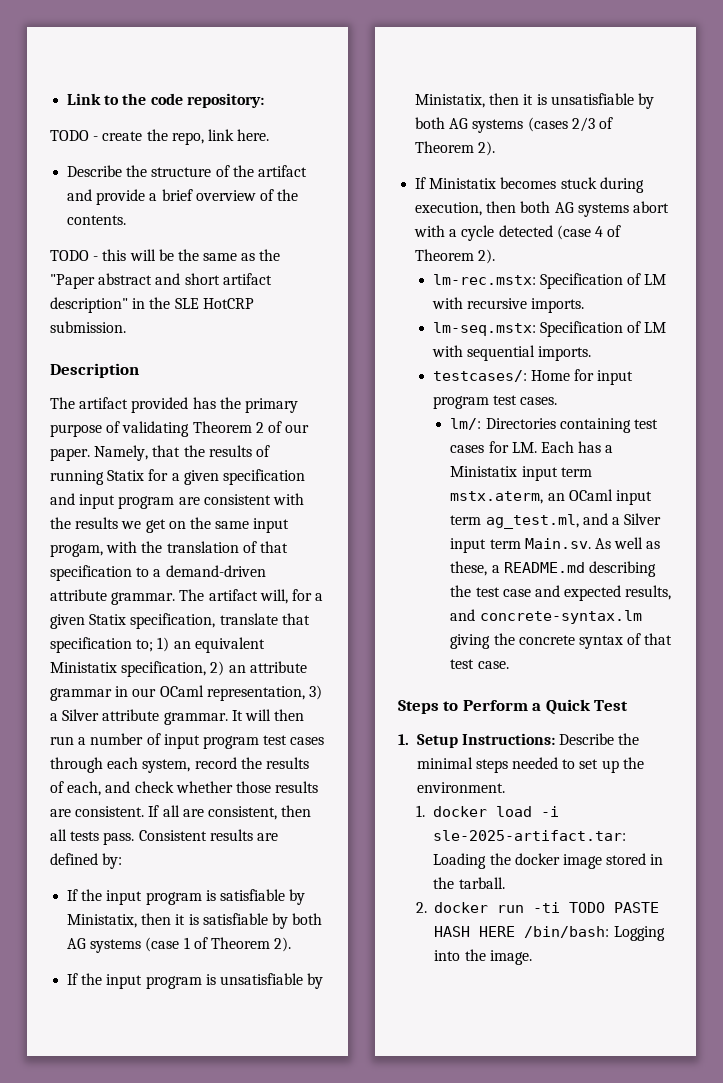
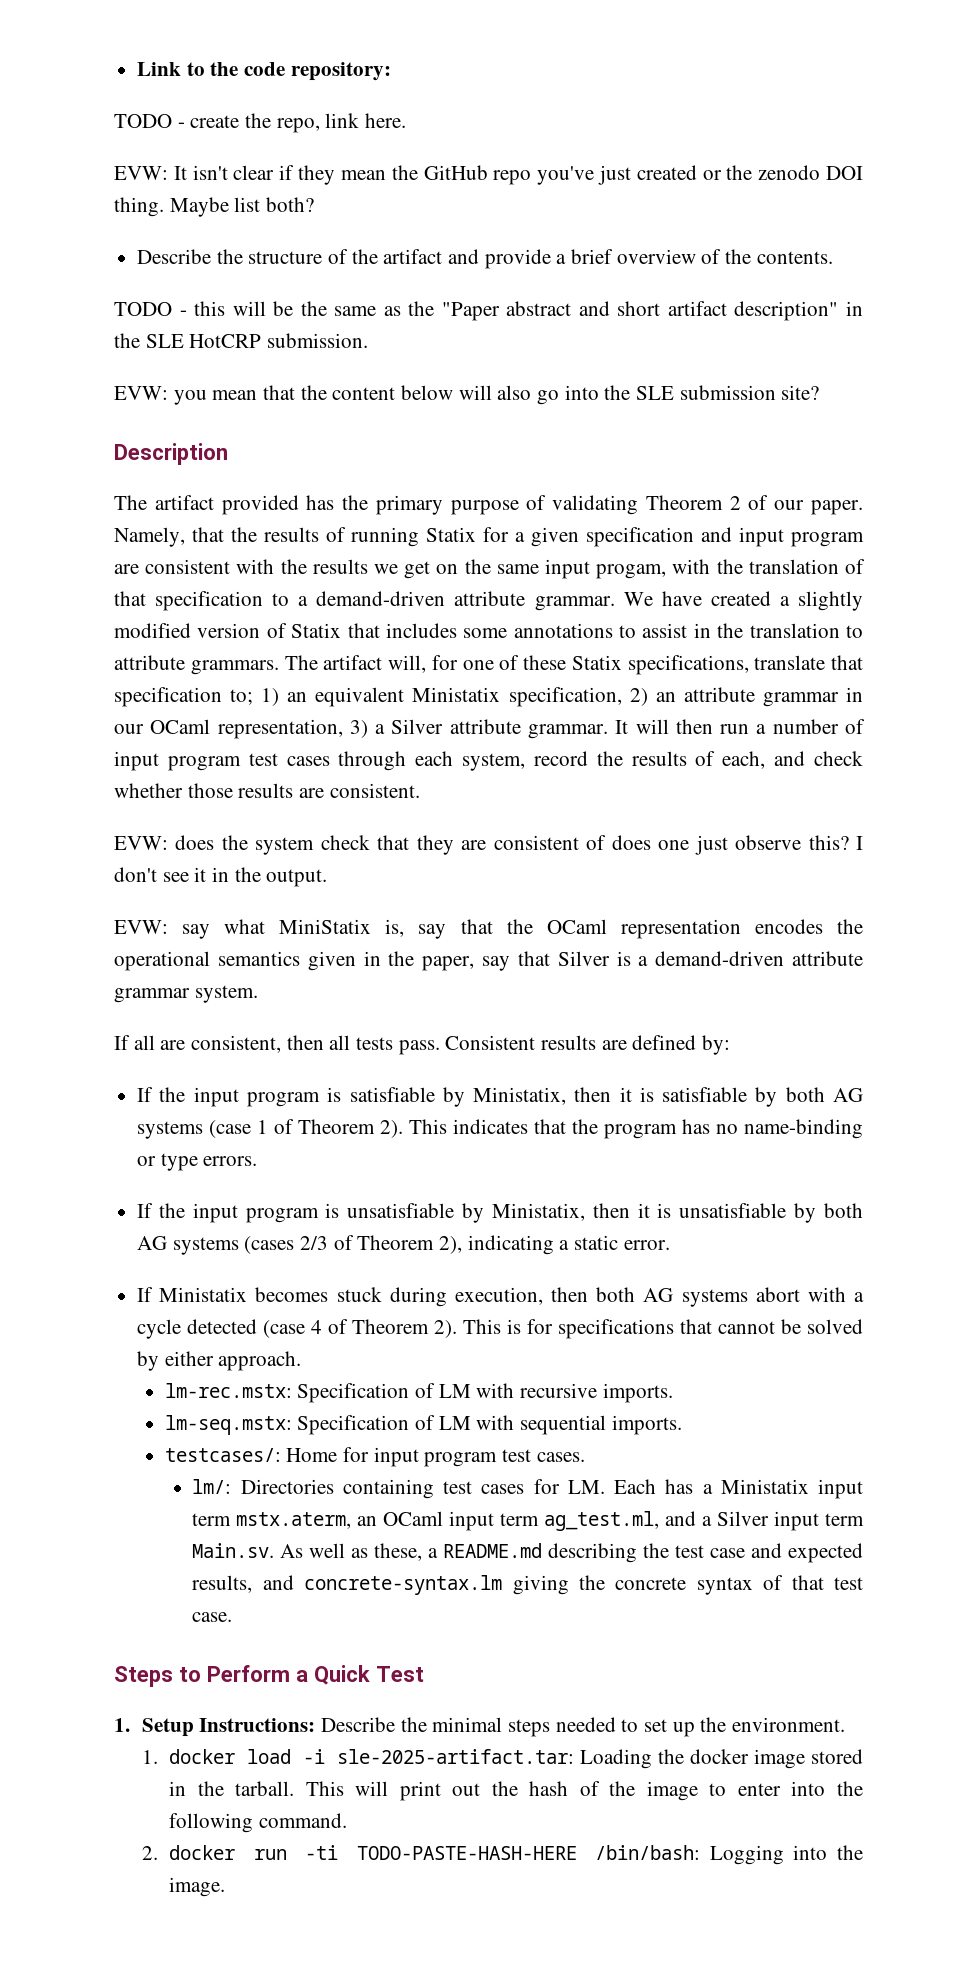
(270, 135) none -> [114,165,863,185] [114,197,315,217] // EVW: It isn't clear if they mean the GitHub repo you've just created or the zenodo DOI thing. Maybe list both?
(126, 327) none -> [114,385,820,405] // EVW: you mean that the content below will also go into the SLE submission site?
[179,589,324,604] [50,613,216,629] The artifact will, for a given Statix specification, -> [623,591,863,611] [114,623,863,638] [114,655,749,675] We have created a slightly modified version of Statix that includes some annotations to assist in the translation to attribute grammars. The artifact will, for one of these Statix specifications,
(145, 811) none -> [114,835,863,855] [114,867,328,887] [114,919,863,939] [114,951,863,971] [114,985,258,1003] // EVW: does the system check that they are consistent of does one just observe this? I don't see it in the output. // EVW: say what MiniStatix is, say that the OCaml representation encodes the operational semantics given in the paper, say that Silver is a demand-driven attribute grammar system. //
(292, 944) none -> [409,1119,863,1139] [137,1153,258,1171] This indicates that the program has no name-binding or type errors.
[478,141,496,156] 2). -> [439,1235,670,1255] 2), indicating a static error.
(496, 256) none -> [463,1319,863,1339] [137,1351,302,1371] This is for specifications that cannot be solved by either approach.
(505, 883) none -> [305,1781,864,1801] [169,1813,348,1833] This will print out the hash of the image to enter into the following command.
[569,902,660,913] [434,926,516,937] TODO PASTE HASH HERE -> [356,1846,577,1860] TODO-PASTE-HASH-HERE

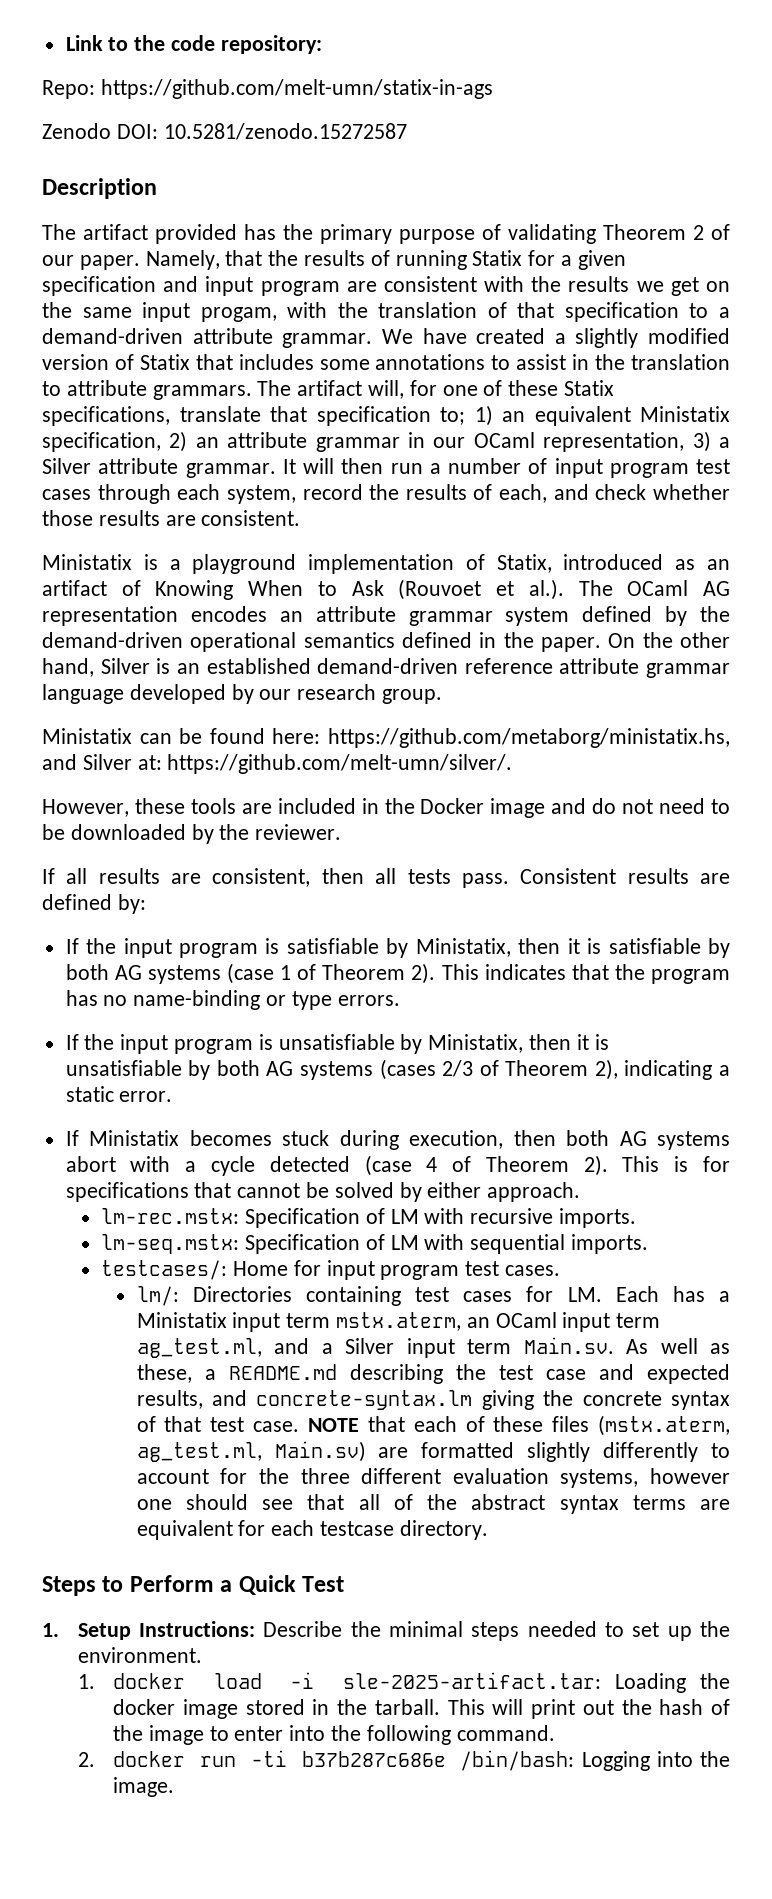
[114,113,407,133] [114,165,863,185] [114,197,315,217] [137,249,833,269] [114,301,863,321] [114,333,369,348] [114,385,820,405] TODO - create the repo, link here. // EVW: It isn't clear if they mean the GitHub repo you've just created or the zenodo DOI thing. Maybe list both? // Describe the structure of the artifact and provide a brief overview of the contents. // TODO - this will be the same as the "Paper abstract and short artifact description" in the SLE HotCRP submission. // EVW: you mean that the content below will also go into the SLE submission site? -> [42,79,493,99] [42,123,407,140] Repo: https://github.com/melt-umn/statix-in-ags // Zenodo DOI: 10.5281/zenodo.15272587
[114,835,863,855] [114,867,328,887] [114,919,863,939] [114,951,863,971] [114,985,258,1003] EVW: does the system check that they are consistent of does one just observe this? I don't see it in the output. // EVW: say what MiniStatix is, say that the OCaml representation encodes the operational semantics given in the paper, say that Silver is a demand-driven attribute grammar system. -> [42,554,731,574] [42,579,731,600] [42,606,730,626] [42,632,731,652] [42,658,730,678] [42,684,443,704] [42,728,730,748] [42,754,513,774] [42,798,730,818] [42,824,342,844] Ministatix is a playground implementation of Statix, introduced as an artifact of Knowing When to Ask (Rouvoet et al.). The OCaml AG representation encodes an attribute grammar system defined by the demand-driven operational semantics defined in the paper. On the other hand, Silver is an established demand-driven reference attribute grammar language developed by our research group. // Ministatix can be found here: https://github.com/metaborg/ministatix.hs, and Silver at: https://github.com/melt-umn/silver/. // However, these tools are included in the Docker image and do not need to be downloaded by the reviewer.
(155, 1042) none -> [98,868,160,884] results
(233, 1617) none -> [307,1415,730,1436] [136,1441,730,1462] [136,1468,730,1488] [136,1494,730,1514] [136,1520,488,1540] NOTE that each of these files (mstx.aterm, ag_test.ml, Main.sv) are formatted slightly differently to account for the three different evaluation systems, however one should see that all of the abstract syntax terms are equivalent for each testcase directory.
[356,1846,577,1860] TODO-PASTE-HASH-HERE -> [301,1751,446,1767] b37b287c686e

